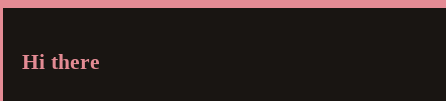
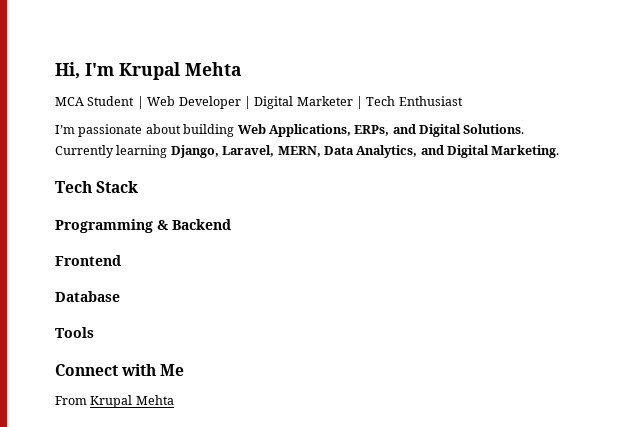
[22,54,100,69] Hi there -> [55,62,241,80] [55,96,463,109] [55,124,525,137] [55,145,560,158] [55,181,139,193] [55,219,231,233] [55,255,121,266] [55,291,120,302] [55,327,94,338] [55,364,185,376] [55,395,174,408] Hi, I'm Krupal Mehta // MCA Student | Web Developer | Digital Marketer | Tech Enthusiast // I’m passionate about building Web Applications, ERPs, and Digital Solutions. // Currently learning Django, Laravel, MERN, Data Analytics, and Digital Marketing. // Tech Stack // Programming & Backend // Frontend // Database // Tools // Connect with Me // From Krupal Mehta

